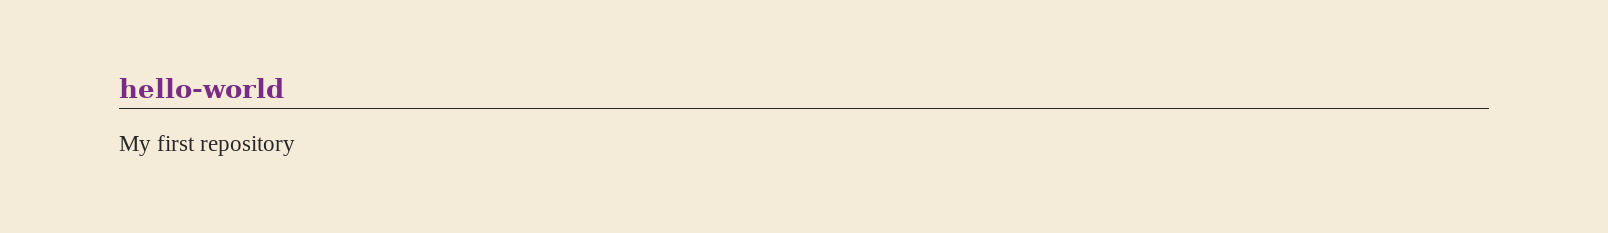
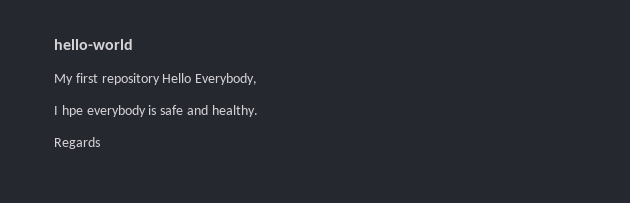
(296, 146) none -> [162,73,258,85] [54,105,258,117] [54,137,100,149] Hello Everybody, // I hpe everybody is safe and healthy. // Regards

